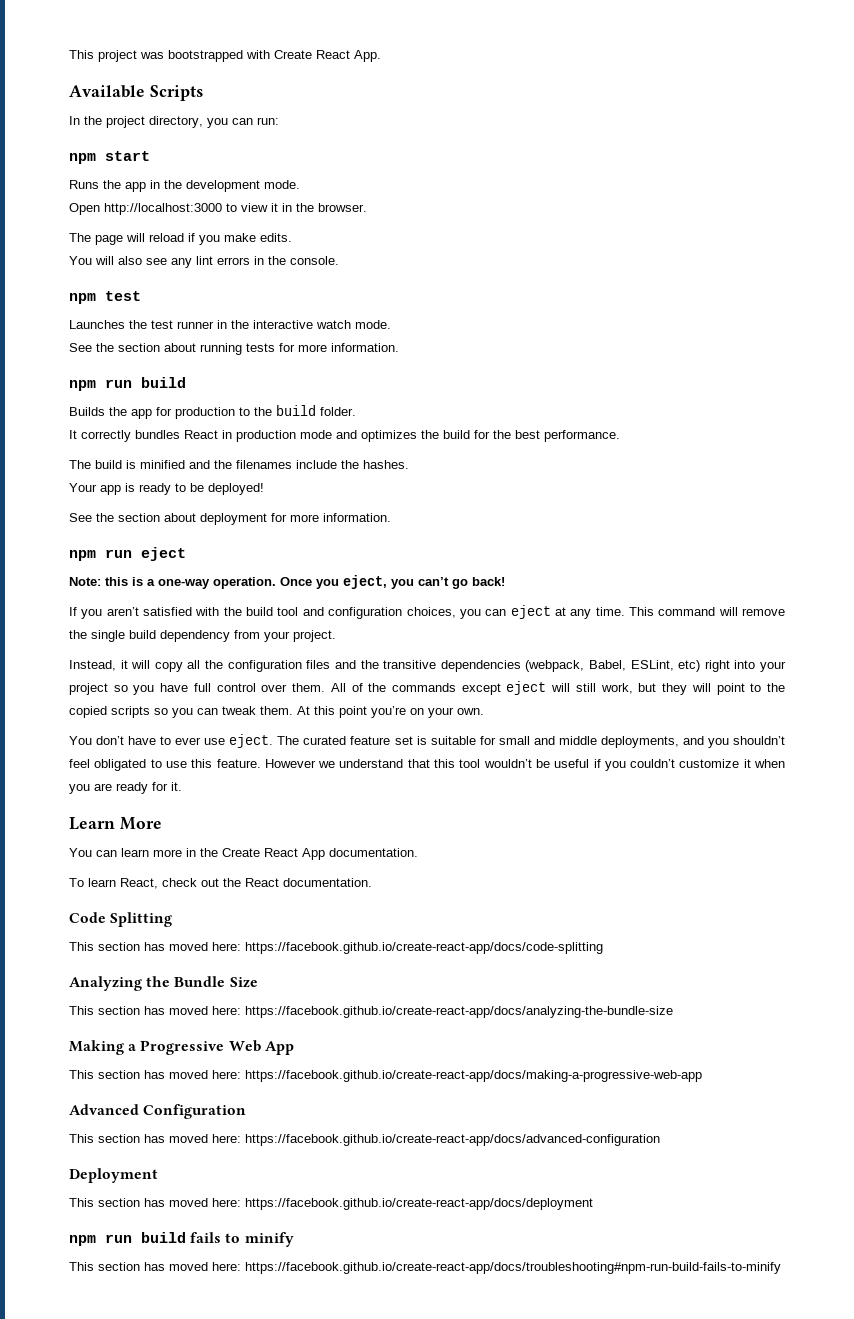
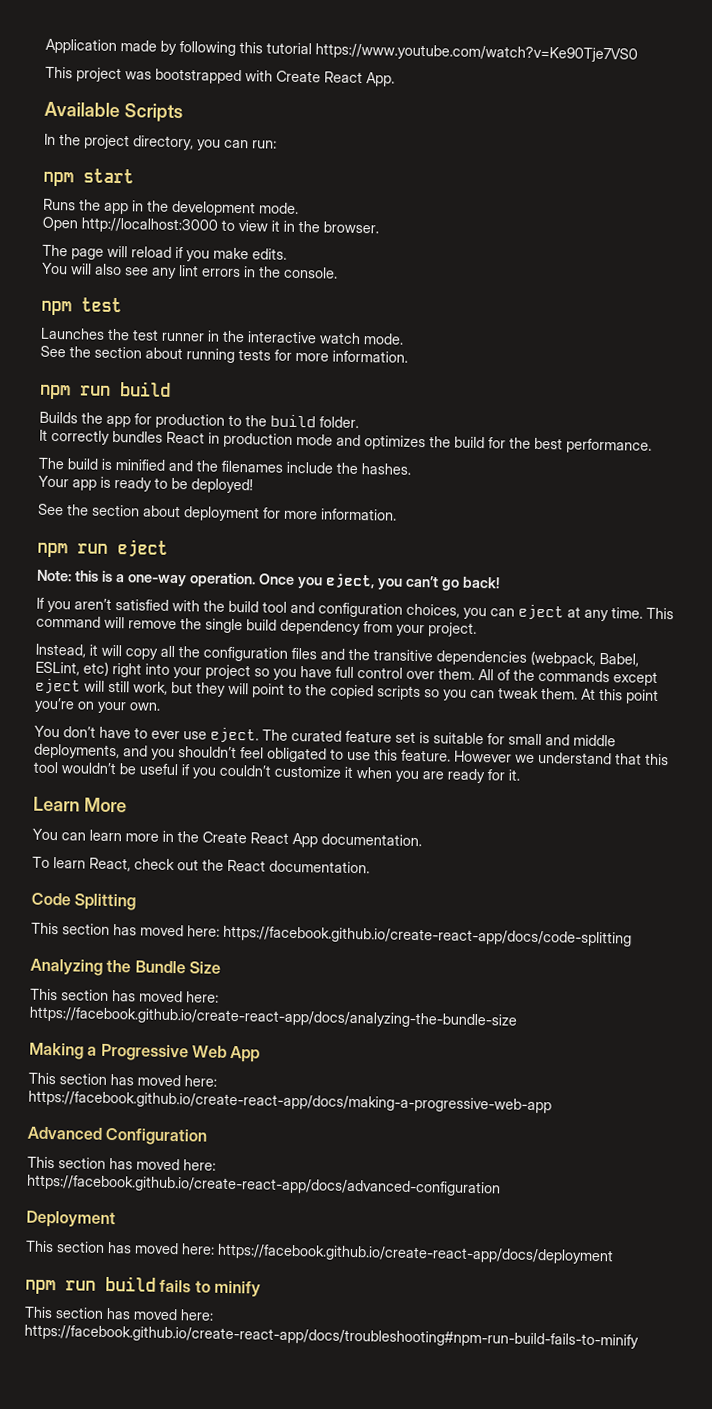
(69, 54) none -> [45,38,638,63] Application made by following this tutorial https://www.youtube.com/watch?v=Ke90Tje7VS0 //

